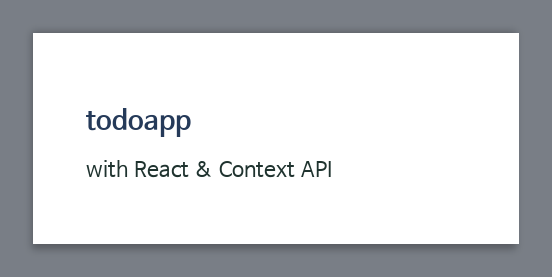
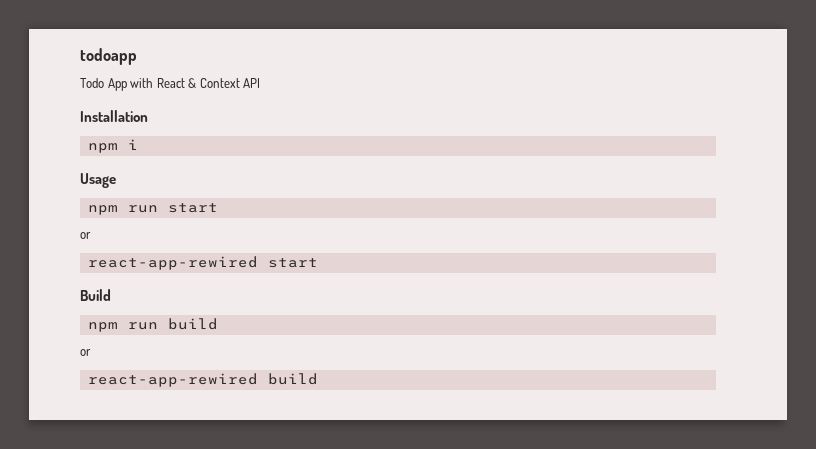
(191, 122) none -> [80,78,127,91] Todo App
(332, 169) none -> [80,110,148,122] [87,139,138,153] [80,173,116,188] [87,203,218,215] [80,232,91,239] [87,256,318,270] [80,289,111,301] [87,318,218,332] [80,349,91,356] [87,373,318,387] // Installation // npm i // Usage // npm run start // or // react-app-rewired start // Build // npm run build // or // react-app-rewired build

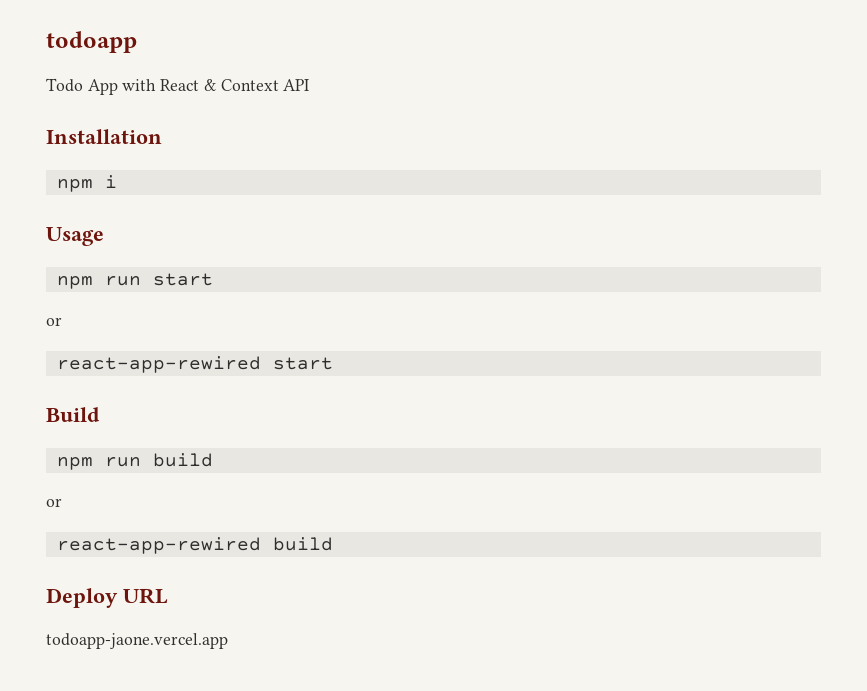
(318, 379) none -> [46,588,168,608] [46,633,228,649] // Deploy URL // todoapp-jaone.vercel.app

